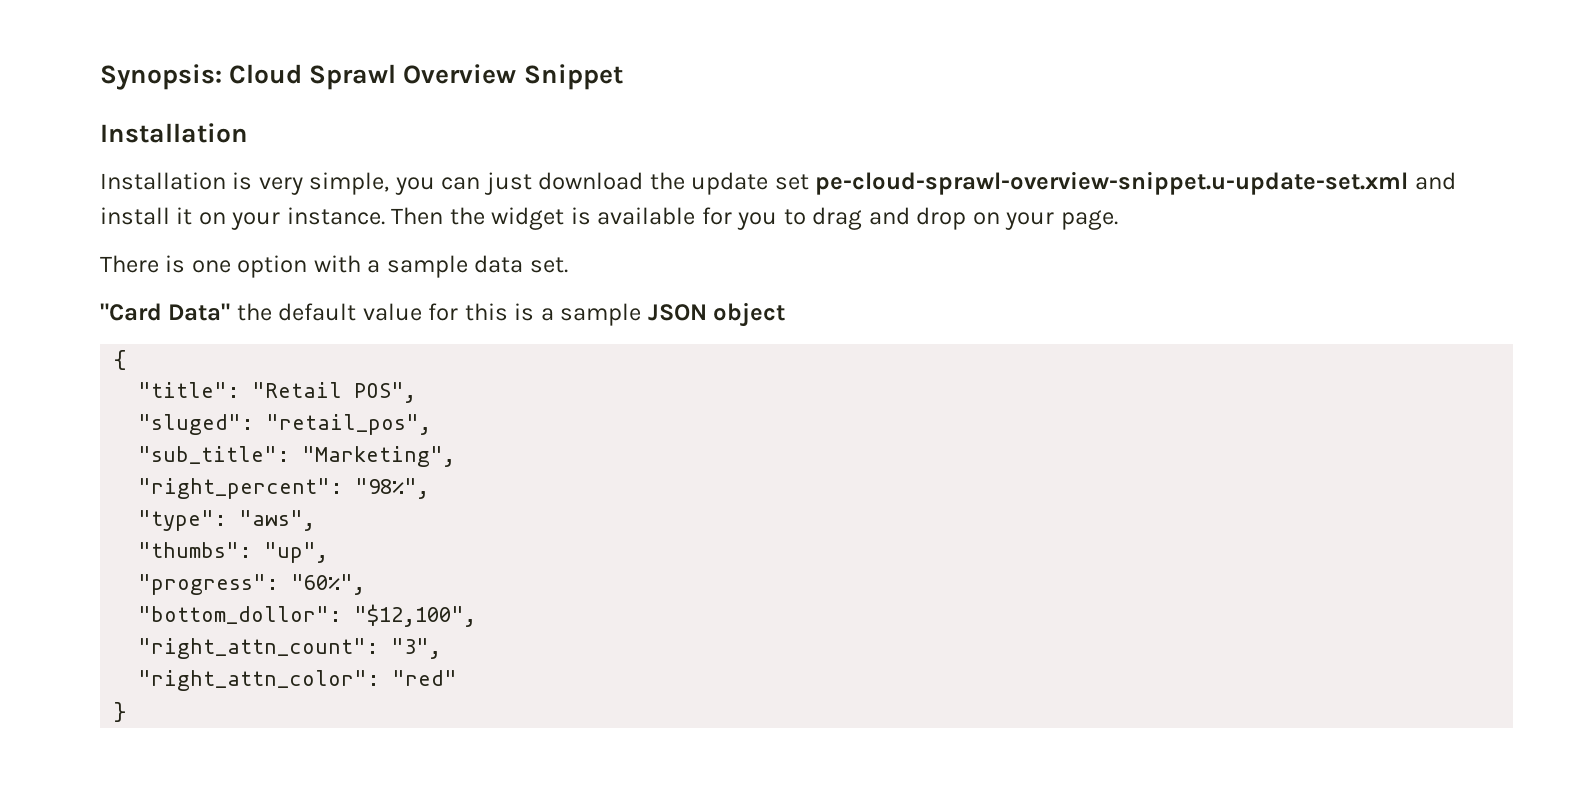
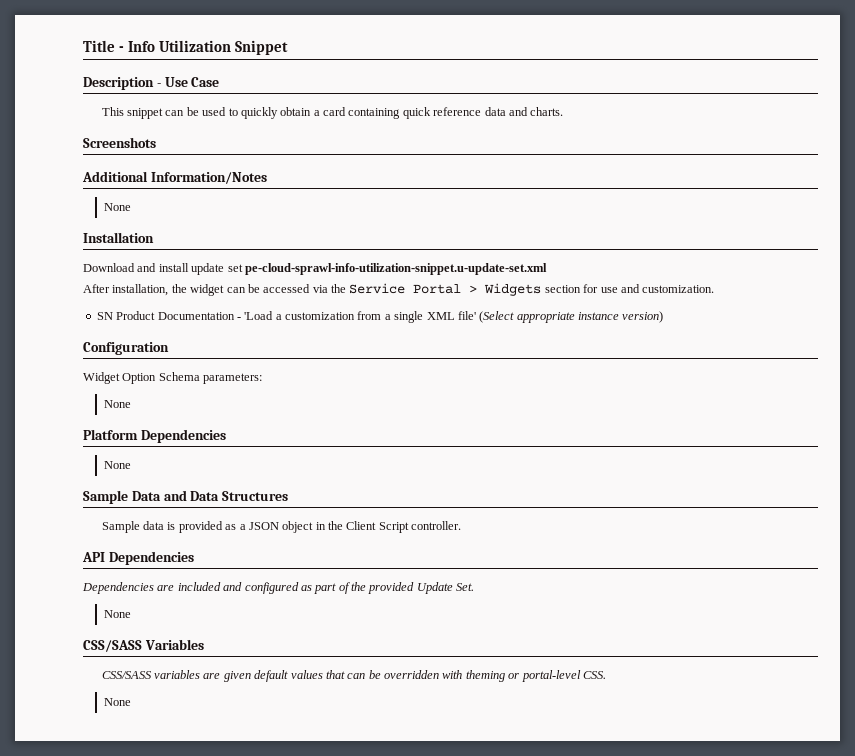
[100,64,623,90] [100,123,248,143] [100,171,1456,195] [100,207,1118,230] [100,255,568,278] [100,302,786,327] [114,350,127,370] [138,382,417,403] [138,414,432,435] [138,446,456,467] [138,478,430,499] [138,510,316,531] [138,542,329,563] [138,574,366,595] [138,604,477,627] [138,638,442,659] [138,670,458,691] [114,702,127,722] Synopsis: Cloud Sprawl Overview Snippet // Installation // Installation is very simple, you can just download the update set pe-cloud-sprawl-overview-snippet.u-update-set.xml and install it on your instance. Then the widget is available for you to drag and drop on your page. // There is one option with a sample data set. // "Card Data" the default value for this is a sample JSON object // { // "title": "Retail POS", // "sluged": "retail_pos", // "sub_title": "Marketing", // "right_percent": "98%", // "type": "aws", // "thumbs": "up", // "progress": "60%", // "bottom_dollor": "$12,100", // "right_attn_count": "3", // "right_attn_color": "red" // } -> [83,40,289,55] [83,77,220,90] [101,107,564,119] [83,137,156,148] [82,171,267,184] [104,203,132,211] [83,232,154,243] [83,263,547,275] [83,283,715,296] [96,311,664,323] [83,342,169,355] [83,372,263,384] [104,400,132,408] [83,429,226,443] [104,461,132,469] [83,490,289,504] [101,521,462,533] [82,551,194,565] [82,582,475,594] [104,610,132,618] [83,639,204,652] [101,670,606,682] [104,698,132,706] Title - Info Utilization Snippet // Description - Use Case // This snippet can be used to quickly obtain a card containing quick reference data and charts. // Screenshots // Additional Information/Notes // None // Installation // Download and install update set pe-cloud-sprawl-info-utilization-snippet.u-update-set.xml // After installation, the widget can be accessed via the Service Portal > Widgets section for use and customization. // SN Product Documentation - 'Load a customization from a single XML file' (Select appropriate instance version) // Configuration // Widget Option Schema parameters: // None // Platform Dependencies // None // Sample Data and Data Structures // Sample data is provided as a JSON object in the Client Script controller. // API Dependencies // Dependencies are included and configured as part of the provided Update Set. // None // CSS/SASS Variables // CSS/SASS variables are given default values that can be overridden with theming or portal-level CSS. // None

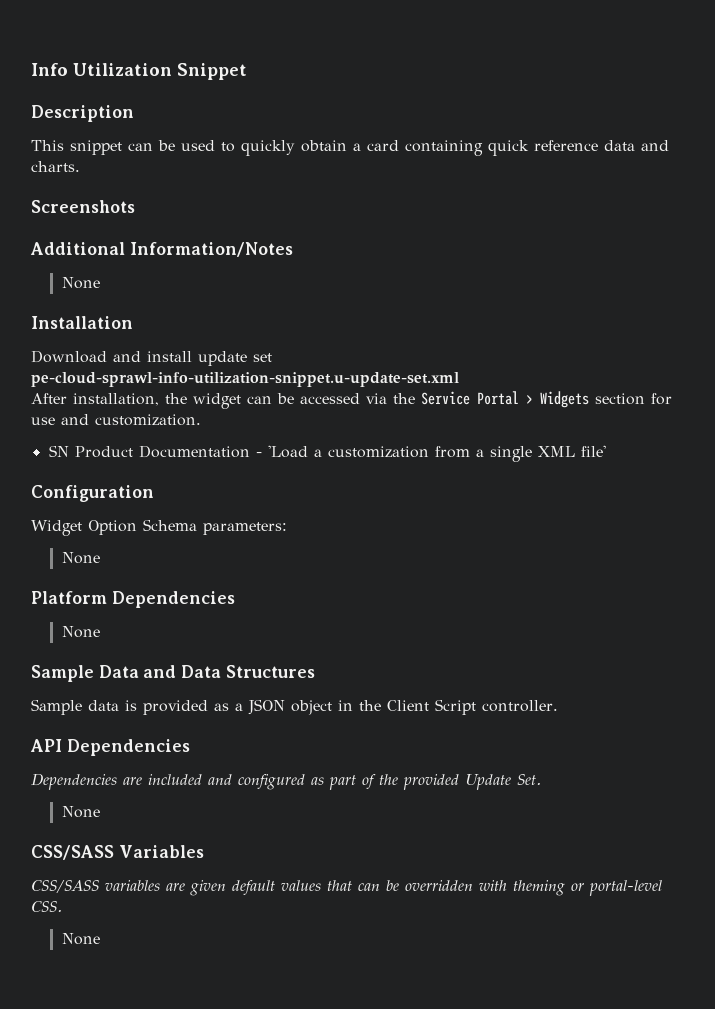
[83,40,125,52] Title - -> (31, 69) none
[156,77,220,87] - Use Case -> (134, 113) none
[479,311,664,323] (Select appropriate instance version) -> (606, 451) none

